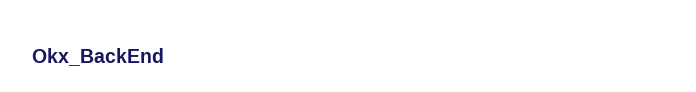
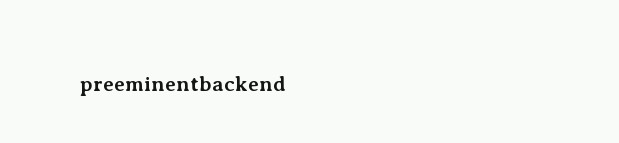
[32,48,164,66] Okx_BackEnd -> [80,76,286,96] preeminentbackend

